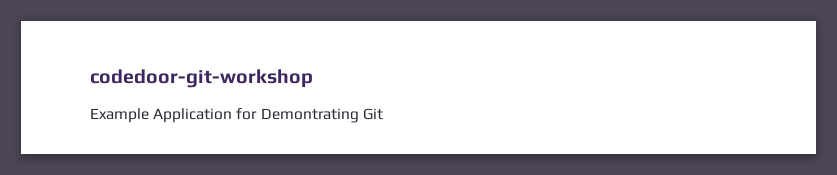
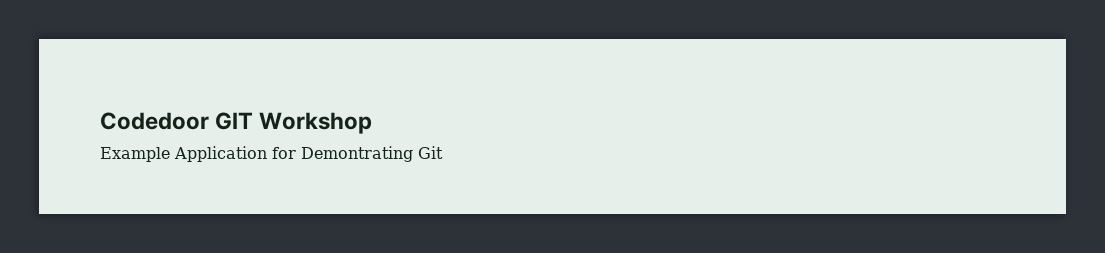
[90,69,313,88] codedoor-git-workshop -> [100,112,373,134] Codedoor GIT Workshop

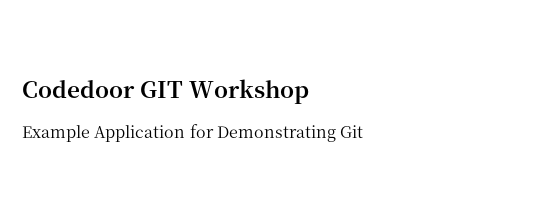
[301,146,413,162] Demontrating -> [216,125,336,142] Demonstrating

